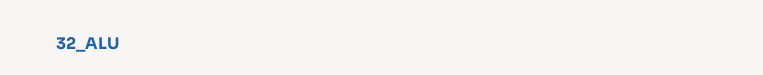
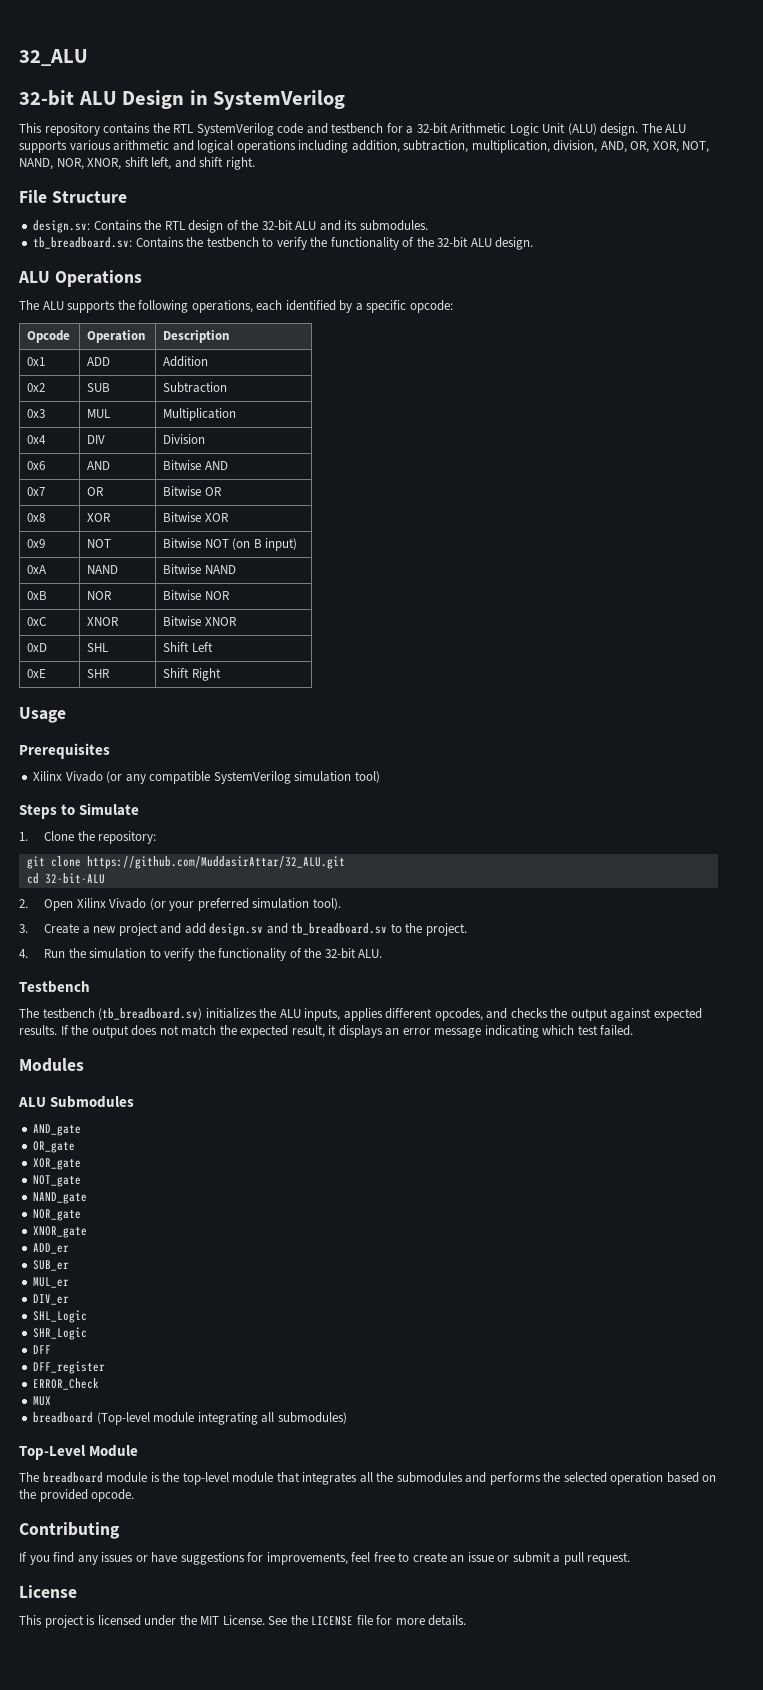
(119, 44) none -> [19,90,346,110] [19,123,687,136] [19,140,710,153] [19,157,255,170] [19,190,127,203] [33,220,428,233] [33,237,534,250] [18,270,142,287] [19,300,453,313] [27,330,71,343] [87,330,146,343] [163,330,230,343] [27,357,46,366] [87,357,111,366] [163,356,209,367] [27,383,46,392] [87,383,111,392] [163,382,228,393] [27,409,46,418] [87,409,111,418] [163,408,237,421] [27,435,47,444] [87,435,106,444] [163,434,206,444] [27,461,46,470] [87,461,111,470] [163,460,228,470] [27,487,46,496] [87,487,105,496] [163,486,222,496] [27,513,46,522] [87,513,112,522] [163,512,229,522] [27,539,46,548] [87,539,112,548] [163,538,298,551] [27,565,48,574] [87,565,119,574] [163,564,236,574] [27,591,48,600] [87,591,113,600] [163,590,230,600] [27,617,47,626] [87,617,120,626] [163,616,237,626] [27,643,48,652] [87,643,109,652] [163,642,213,652] [27,669,47,678] [87,669,111,678] [163,668,221,681] [19,707,66,723] [19,743,110,759] [33,771,380,784] [19,803,140,819] [19,831,157,844] [26,856,345,869] [26,873,105,884] [19,898,341,911] [19,923,467,936] [19,948,383,961] [19,981,90,993] [19,1008,702,1021] [19,1025,634,1038] [19,1058,84,1072] [18,1096,135,1108] [33,1124,82,1136] [33,1141,76,1153] [33,1158,82,1170] [33,1175,82,1187] [33,1192,88,1204] [33,1209,82,1221] [33,1226,88,1238] [33,1243,70,1254] [33,1260,70,1271] [33,1277,70,1288] [33,1294,70,1305] [33,1310,88,1323] [33,1327,88,1340] [33,1345,52,1354] [33,1361,106,1374] [33,1378,100,1390] [33,1396,52,1406] [33,1412,347,1425] [19,1445,139,1460] [19,1472,717,1485] [19,1489,135,1502] [19,1522,120,1539] [19,1552,631,1565] [19,1585,77,1598] [19,1615,467,1628] // 32-bit ALU Design in SystemVerilog // This repository contains the RTL SystemVerilog code and testbench for a 32-bit Arithmetic Logic Unit (ALU) design. The ALU supports various arithmetic and logical operations including addition, subtraction, multiplication, division, AND, OR, XOR, NOT, NAND, NOR, XNOR, shift left, and shift right. // File Structure // design.sv: Contains the RTL design of the 32-bit ALU and its submodules. // tb_breadboard.sv: Contains the testbench to verify the functionality of the 32-bit ALU design. // ALU Operations // The ALU supports the following operations, each identified by a specific opcode: // Opcode | Operation | Description // 0x1 | ADD | Addition // 0x2 | SUB | Subtraction // 0x3 | MUL | Multiplication // 0x4 | DIV | Division // 0x6 | AND | Bitwise AND // 0x7 | OR | Bitwise OR // 0x8 | XOR | Bitwise XOR // 0x9 | NOT | Bitwise NOT (on B input) // 0xA | NAND | Bitwise NAND // 0xB | NOR | Bitwise NOR // 0xC | XNOR | Bitwise XNOR // 0xD | SHL | Shift Left // 0xE | SHR | Shift Right // Usage // Prerequisites // Xilinx Vivado (or any compatible SystemVerilog simulation tool) // Steps to Simulate // 1. Clone the repository: // git clone https://github.com/MuddasirAttar/32_ALU.git // cd 32-bit-ALU // 2. Open Xilinx Vivado (or your preferred simulation tool). // 3. Create a new project and add design.sv and tb_breadboard.sv to the project. // 4. Run the simulation to verify the functionality of the 32-bit ALU. // Testbench // The testbench (tb_breadboard.sv) initializes the ALU inputs, applies different opcodes, and checks the output against expected results. If the output does not match the expected result, it displays an error message indicating which test failed. // Modules // ALU Submodules // AND_gate // OR_gate // XOR_gate // NOT_gate // NAND_gate // NOR_gate // XNOR_gate // ADD_er // SUB_er // MUL_er // DIV_er // SHL_Logic // SHR_Logic // DFF // DFF_register // ERROR_Check // MUX // breadboard (Top-level module integrating all submodules) // Top-Level Module // The breadboard module is the top-level module that integrates all the submodules and performs the selected operation based on the provided opcode. // Contributing // If you find any issues or have suggestions for improvements, feel free to create an issue or submit a pull request. // License // This project is licensed under the MIT License. See the LICENSE file for more details.

